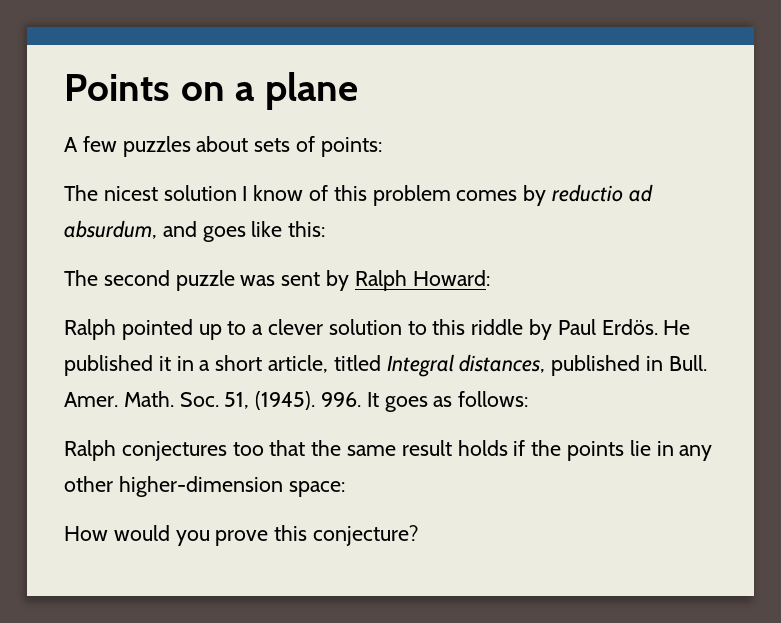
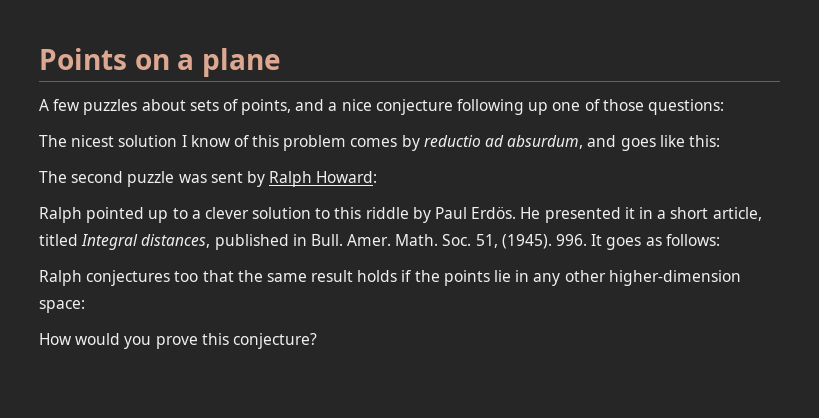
[320,137,382,157] points: -> [241,99,724,115] points, and a nice conjecture following up one of those questions:
[64,355,153,376] published -> [544,207,621,223] presented

